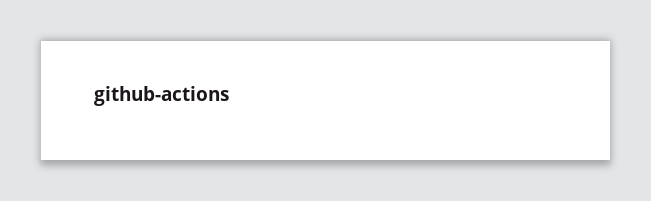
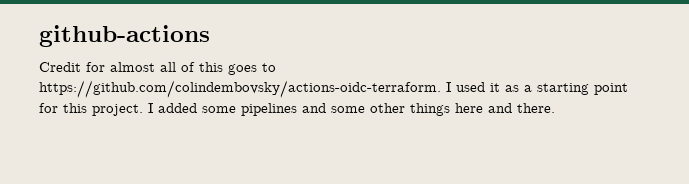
(229, 96) none -> [39,62,276,75] [39,80,628,98] [39,103,555,116] // Credit for almost all of this goes to https://github.com/colindembovsky/actions-oidc-terraform. I used it as a starting point for this project. I added some pipelines and some other things here and there.

